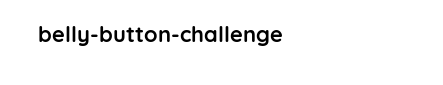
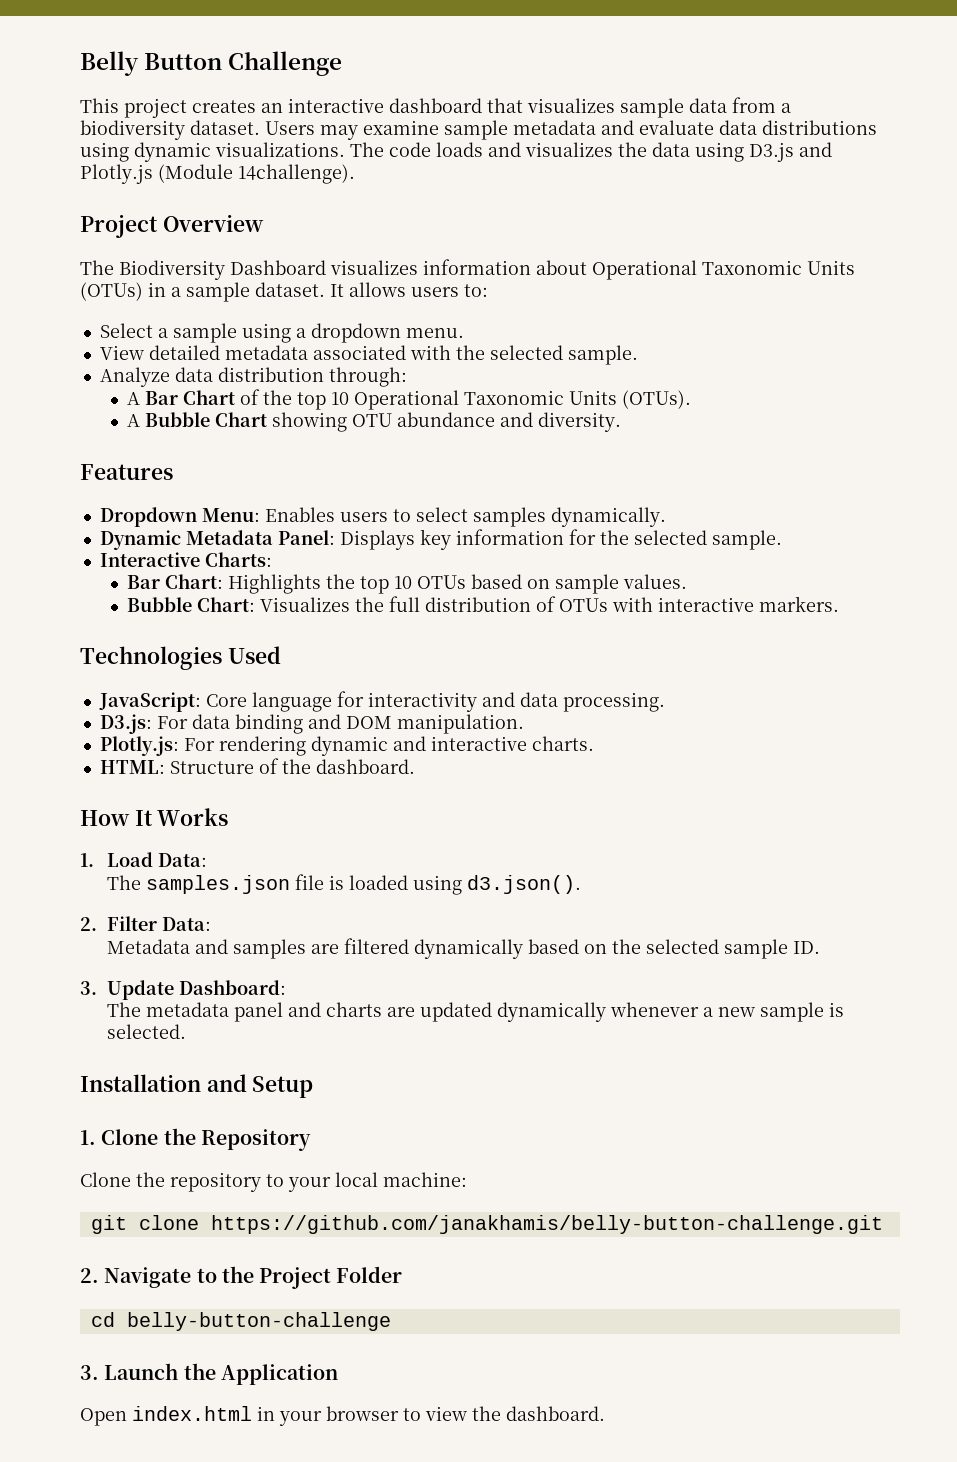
[38,26,283,46] belly-button-challenge -> [80,51,343,76] [80,97,791,118] [80,120,877,140] [80,142,832,162] [80,164,355,184] [80,214,264,238] [80,259,855,280] [80,282,488,302] [99,323,464,343] [99,345,638,365] [99,367,407,387] [126,389,691,410] [126,412,621,432] [80,464,173,480] [99,507,666,527] [99,529,782,550] [99,552,272,567] [126,574,687,594] [126,596,839,612] [80,646,281,670] [98,691,665,712] [99,714,524,734] [99,736,594,756] [99,758,415,774] [80,808,229,826] [80,852,207,867] [106,874,581,895] [80,916,211,931] [106,938,820,959] [80,980,286,1000] [106,1002,844,1022] [106,1024,186,1039] [80,1074,314,1098] [80,1128,311,1151] [80,1172,467,1192] [90,1215,883,1234] [80,1266,403,1289] [90,1312,391,1331] [80,1363,338,1385] [80,1406,605,1426] Belly Button Challenge // This project creates an interactive dashboard that visualizes sample data from a biodiversity dataset. Users may examine sample metadata and evaluate data distributions using dynamic visualizations. The code loads and visualizes the data using D3.js and Plotly.js (Module 14challenge). // Project Overview // The Biodiversity Dashboard visualizes information about Operational Taxonomic Units (OTUs) in a sample dataset. It allows users to: // Select a sample using a dropdown menu. // View detailed metadata associated with the selected sample. // Analyze data distribution through: // A Bar Chart of the top 10 Operational Taxonomic Units (OTUs). // A Bubble Chart showing OTU abundance and diversity. // Features // Dropdown Menu: Enables users to select samples dynamically. // Dynamic Metadata Panel: Displays key information for the selected sample. // Interactive Charts: // Bar Chart: Highlights the top 10 OTUs based on sample values. // Bubble Chart: Visualizes the full distribution of OTUs with interactive markers. // Technologies Used // JavaScript: Core language for interactivity and data processing. // D3.js: For data binding and DOM manipulation. // Plotly.js: For rendering dynamic and interactive charts. // HTML: Structure of the dashboard. // How It Works // 1. Load Data: // The samples.json file is loaded using d3.json(). // 2. Filter Data: // Metadata and samples are filtered dynamically based on the selected sample ID. // 3. Update Dashboard: // The metadata panel and charts are updated dynamically whenever a new sample is selected. // Installation and Setup // 1. Clone the Repository // Clone the repository to your local machine: // git clone https://github.com/janakhamis/belly-button-challenge.git // 2. Navigate to the Project Folder // cd belly-button-challenge // 3. Launch the Application // Open index.html in your browser to view the dashboard.

